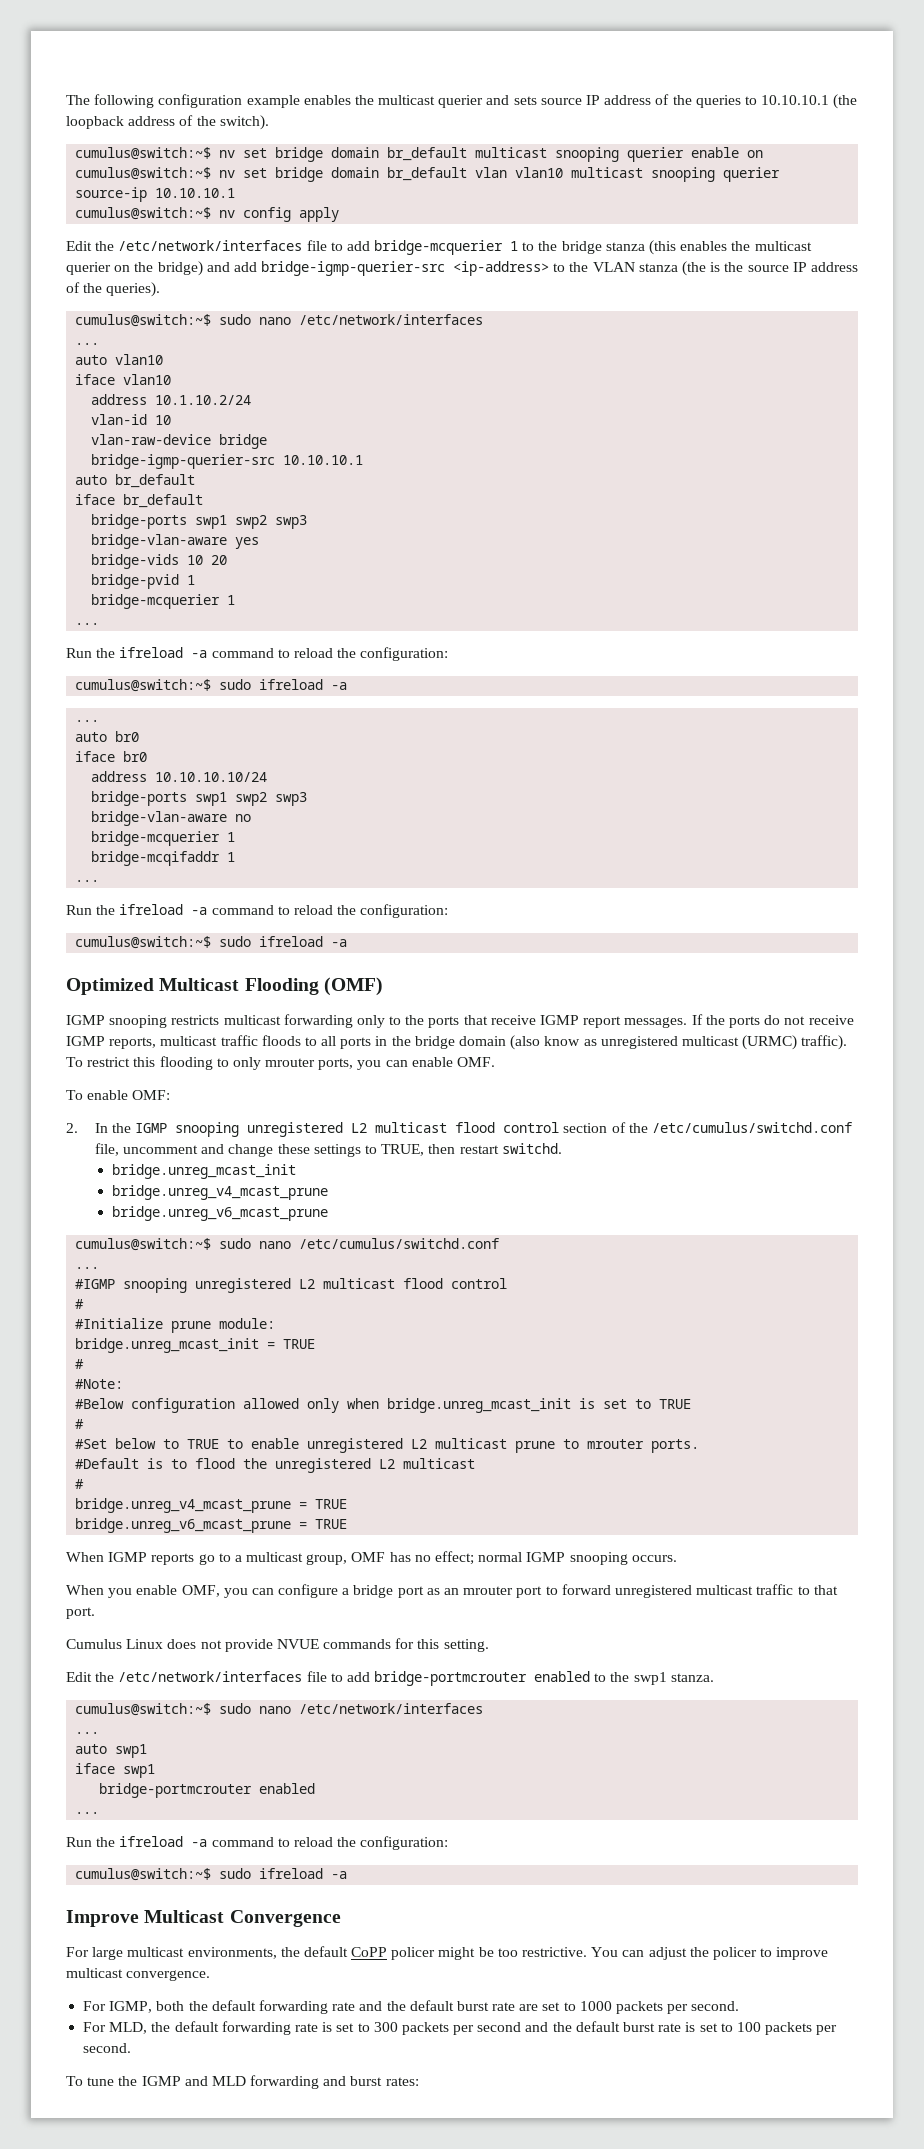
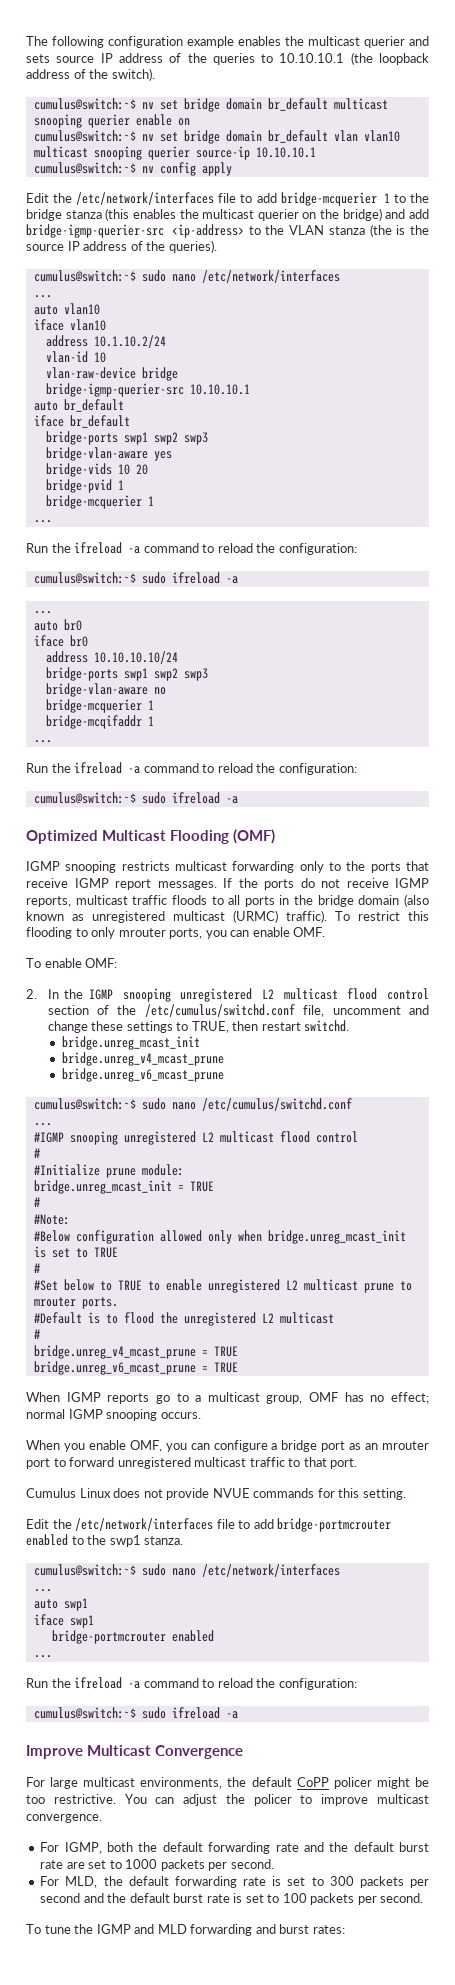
[544,1036,581,1046] know -> [26,911,64,921] known

